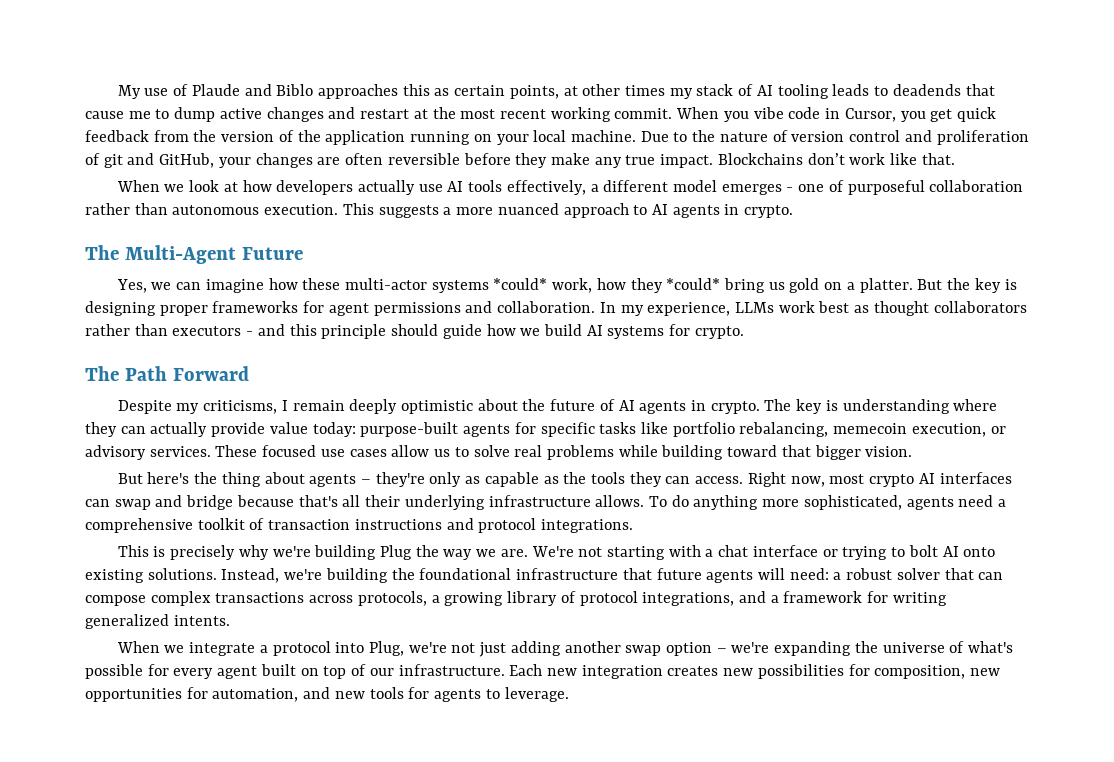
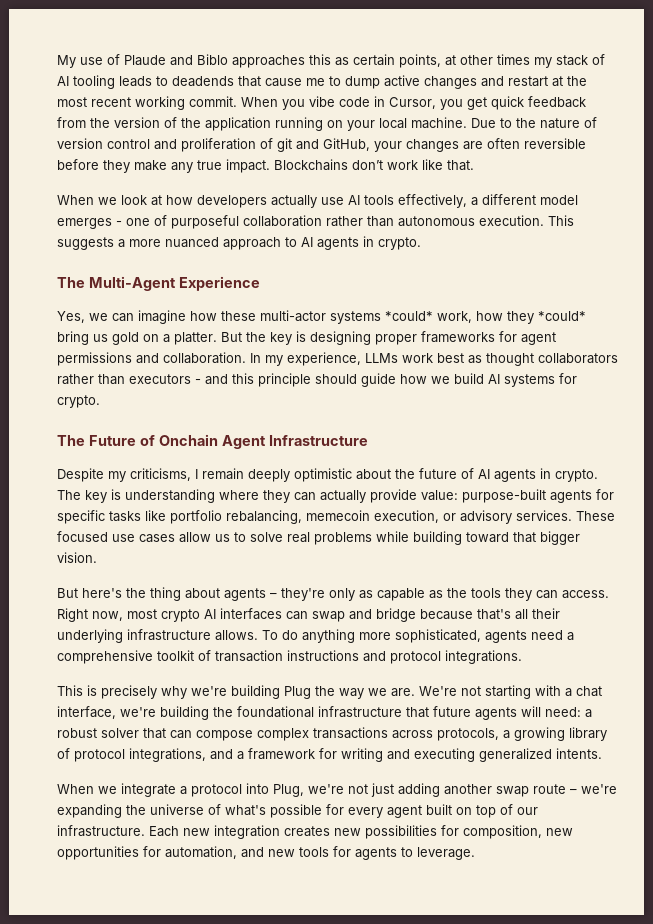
[241,247,303,260] Future -> [178,276,260,291] Experience
[124,366,249,381] Path Forward -> [88,434,368,449] Future of Onchain Agent Infrastructure
[269,422,356,437] value today: -> [421,490,458,501] value:
[752,545,996,560] [85,568,280,583] interface or trying to bolt AI onto existing solutions. Instead, -> [57,706,116,719] interface,
(947, 599) none -> [387,748,475,762] and executing
[666,642,713,656] option -> [533,784,566,794] route

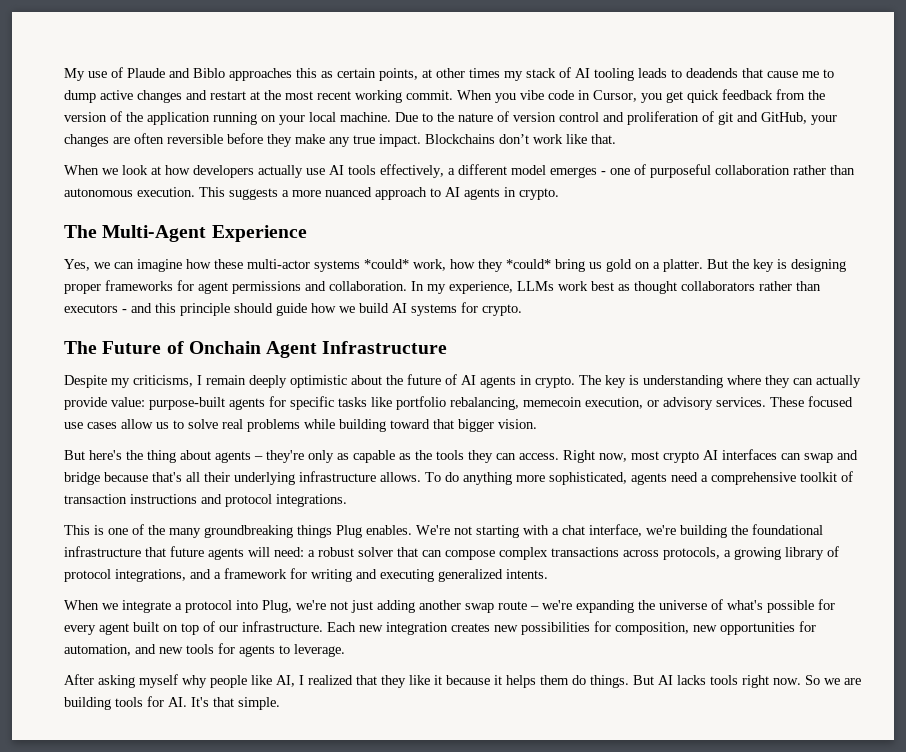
[101,685,415,699] precisely why we're building Plug the way we are. -> [108,524,412,538] one of the many groundbreaking things Plug enables.
(475, 853) none -> [64,674,861,688] [64,696,280,710] // After asking myself why people like AI, I realized that they like it because it helps them do things. But AI lacks tools right now. So we are building tools for AI. It's that simple.

